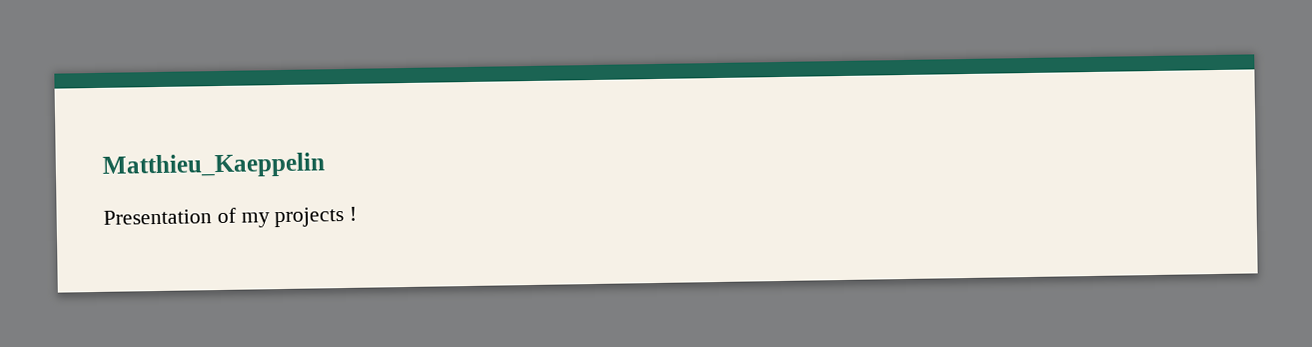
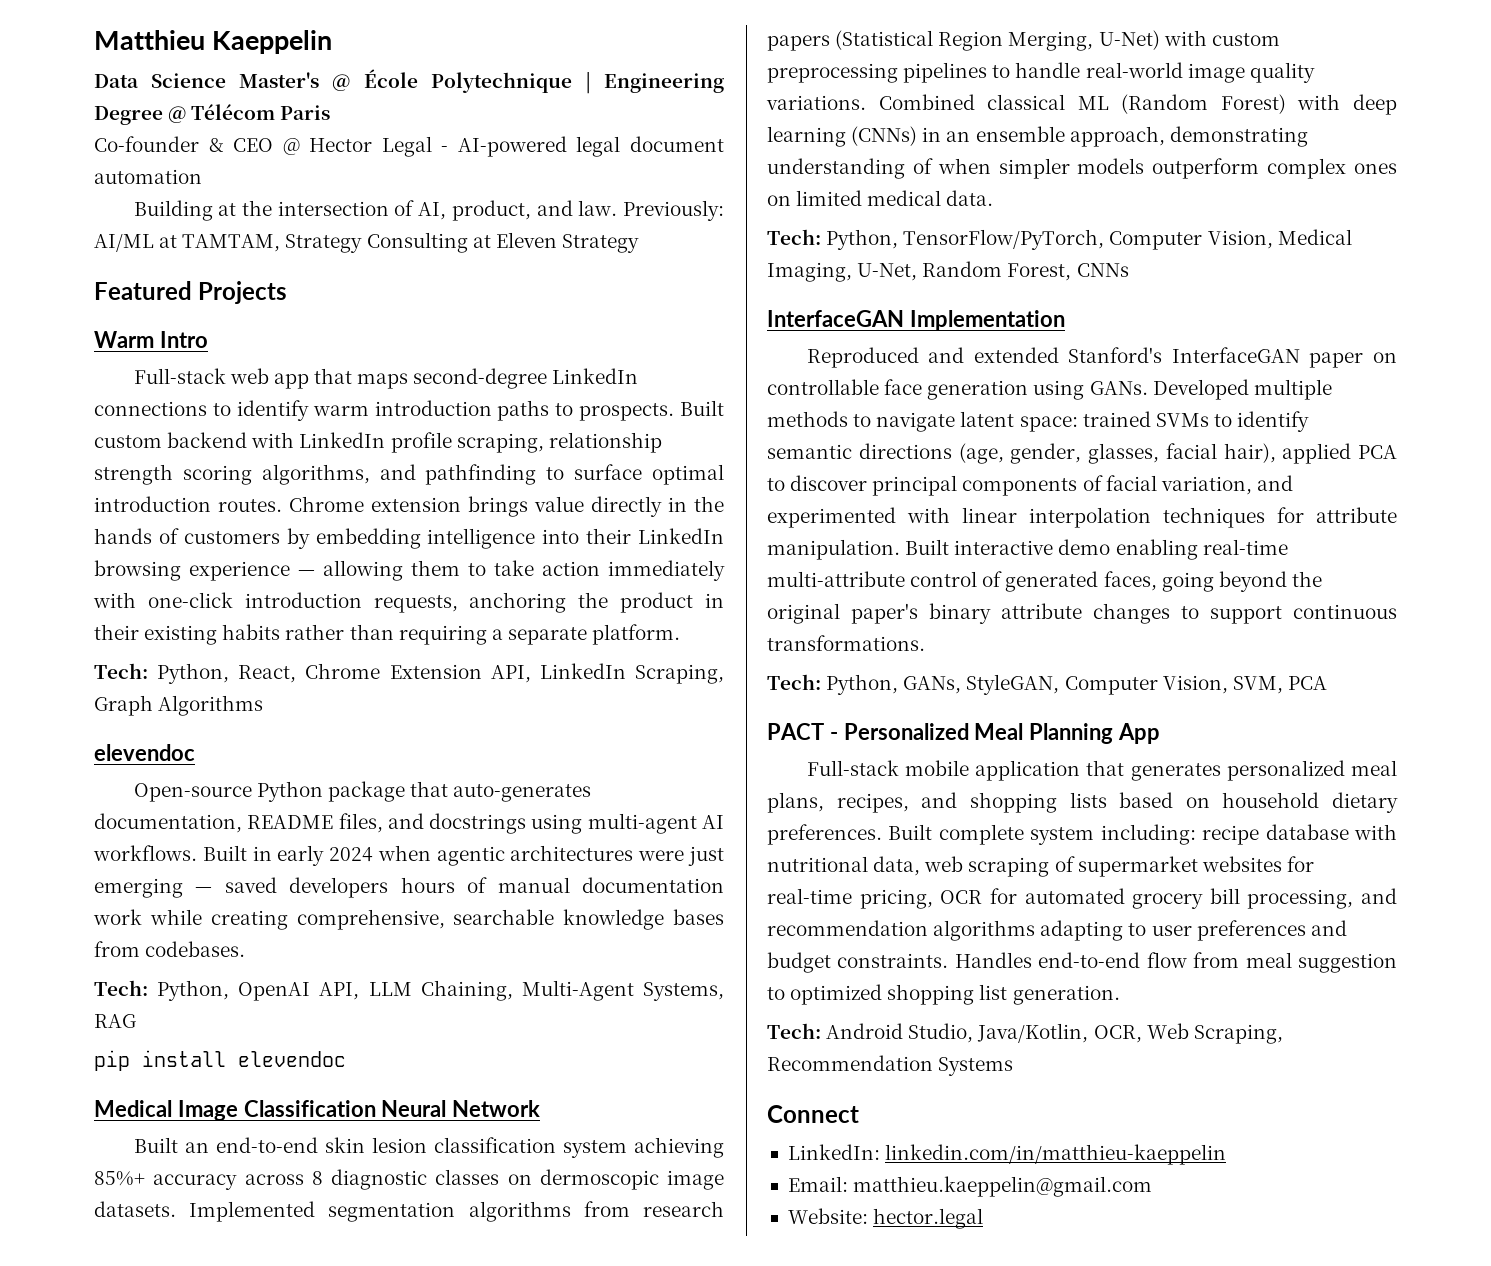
[102,152,325,179] [103,206,358,228] Matthieu_Kaeppelin // Presentation of my projects ! -> [94,30,333,54] [94,69,725,94] [94,104,331,125] [94,136,724,157] [94,169,202,184] [133,200,724,221] [94,232,639,253] [94,281,288,304] [94,331,208,348] [133,368,639,389] [94,400,724,421] [94,432,662,453] [94,464,725,485] [94,496,724,517] [94,528,724,549] [94,560,725,581] [93,592,725,613] [94,624,681,645] [94,663,724,684] [94,695,264,716] [94,744,195,761] [133,781,592,802] [94,813,724,834] [93,845,724,866] [94,877,725,898] [93,909,724,930] [94,941,246,957] [94,980,724,1001] [94,1014,136,1028] [94,1050,346,1071] [94,1100,541,1121] [133,1137,724,1158] [94,1169,724,1190] [94,1201,724,1222] [767,30,1280,51] [767,62,1315,83] [766,94,1397,115] [767,126,1308,147] [767,158,1397,179] [767,190,994,206] [767,229,1352,250] [767,261,1129,282] [767,310,1065,331] [806,347,1397,368] [767,379,1332,400] [767,411,1310,432] [767,443,1397,464] [767,475,1293,496] [767,507,1397,528] [767,539,1288,560] [767,571,1322,592] [767,603,1397,624] [767,635,925,651] [767,674,1327,695] [767,723,1161,744] [806,760,1397,781] [767,792,1398,813] [767,824,1397,845] [767,856,1314,877] [767,888,1397,909] [767,920,1347,941] [767,952,1397,973] [767,984,1120,1005] [767,1023,1283,1044] [767,1055,1014,1076] [767,1105,859,1123] [787,1144,1227,1165] [787,1176,1153,1197] [787,1208,984,1229] Matthieu Kaeppelin // Data Science Master's @ École Polytechnique | Engineering Degree @ Télécom Paris // Co-founder & CEO @ Hector Legal - AI-powered legal document automation // Building at the intersection of AI, product, and law. Previously: AI/ML at TAMTAM, Strategy Consulting at Eleven Strategy // Featured Projects // Warm Intro // Full-stack web app that maps second-degree LinkedIn connections to identify warm introduction paths to prospects. Built custom backend with LinkedIn profile scraping, relationship strength scoring algorithms, and pathfinding to surface optimal introduction routes. Chrome extension brings value directly in the hands of customers by embedding intelligence into their LinkedIn browsing experience — allowing them to take action immediately with one-click introduction requests, anchoring the product in their existing habits rather than requiring a separate platform. // Tech: Python, React, Chrome Extension API, LinkedIn Scraping, Graph Algorithms // elevendoc // Open-source Python package that auto-generates documentation, README files, and docstrings using multi-agent AI workflows. Built in early 2024 when agentic architectures were just emerging — saved developers hours of manual documentation work while creating comprehensive, searchable knowledge bases from codebases. // Tech: Python, OpenAI API, LLM Chaining, Multi-Agent Systems, RAG // pip install elevendoc // Medical Image Classification Neural Network // Built an end-to-end skin lesion classification system achieving 85%+ accuracy across 8 diagnostic classes on dermoscopic image datasets. Implemented segmentation algorithms from research papers (Statistical Region Merging, U-Net) with custom preprocessing pipelines to handle real-world image quality variations. Combined classical ML (Random Forest) with deep learning (CNNs) in an ensemble approach, demonstrating understanding of when simpler models outperform complex ones on limited medical data. // Tech: Python, TensorFlow/PyTorch, Computer Vision, Medical Imaging, U-Net, Random Forest, CNNs // InterfaceGAN Implementation // Reproduced and extended Stanford's InterfaceGAN paper on controllable face generation using GANs. Developed multiple methods to navigate latent space: trained SVMs to identify semantic directions (age, gender, glasses, facial hair), applied PCA to discover principal components of facial variation, and experimented with linear interpolation techniques for attribute manipulation. Built interactive demo enabling real-time multi-attribute control of generated faces, going beyond the original paper's binary attribute changes to support continuous transformations. // Tech: Python, GANs, StyleGAN, Computer Vision, SVM, PCA // PACT - Personalized Meal Planning App // Full-stack mobile application that generates personalized meal plans, recipes, and shopping lists based on household dietary preferences. Built complete system including: recipe database with nutritional data, web scraping of supermarket websites for real-time pricing, OCR for automated grocery bill processing, and recommendation algorithms adapting to user preferences and budget constraints. Handles end-to-end flow from meal suggestion to optimized shopping list generation. // Tech: Android Studio, Java/Kotlin, OCR, Web Scraping, Recommendation Systems // Connect // LinkedIn: linkedin.com/in/matthieu-kaeppelin // Email: matthieu.kaeppelin@gmail.com // Website: hector.legal

